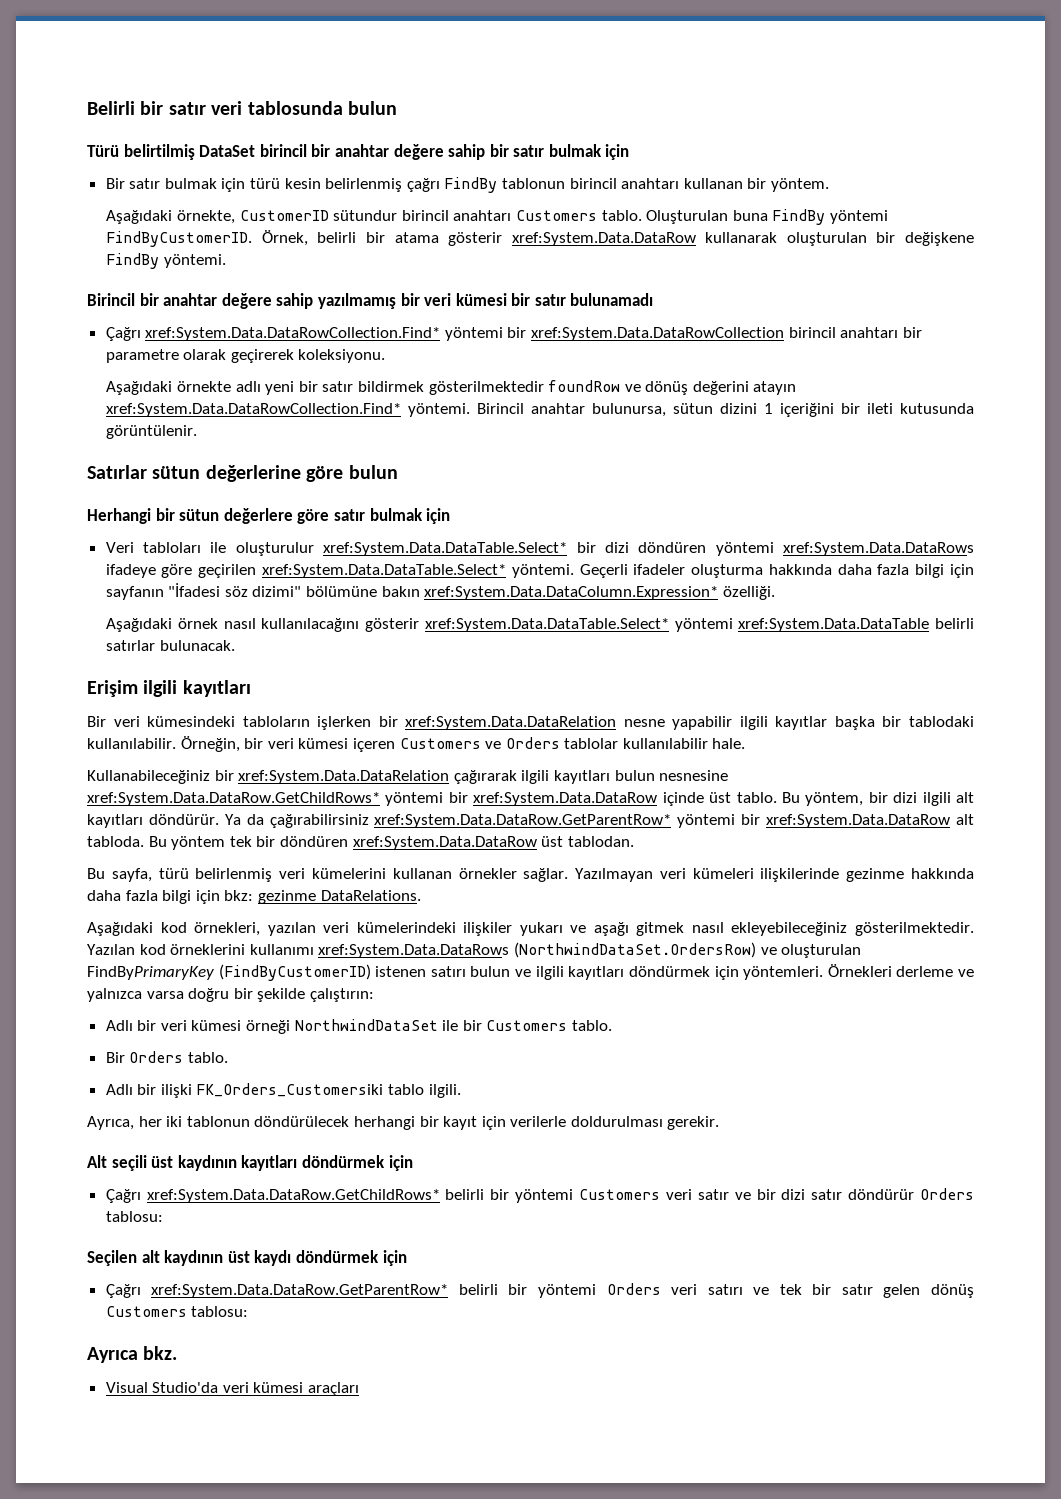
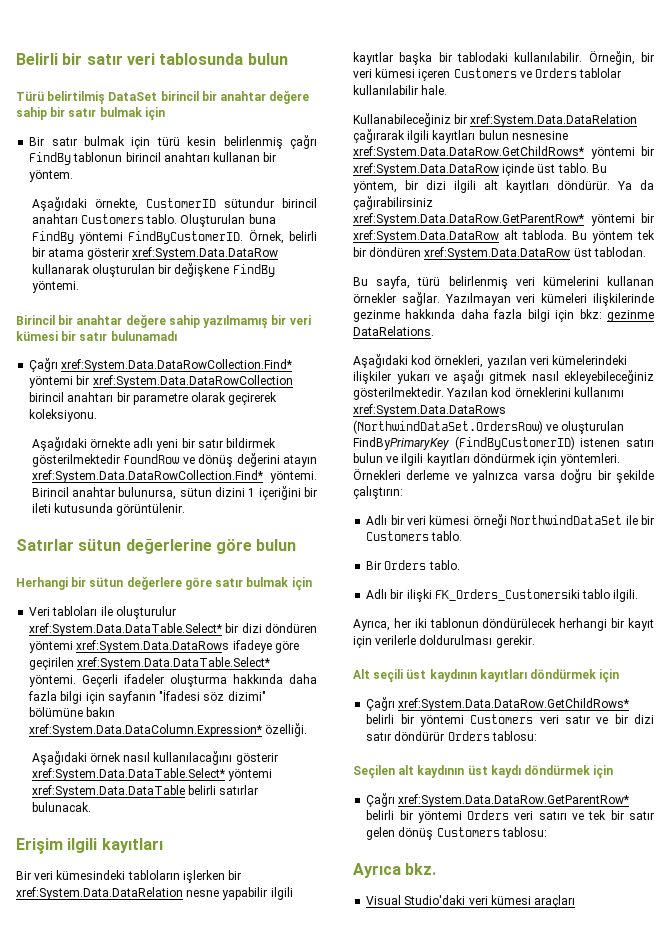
[152,1382,219,1393] Studio'da -> [404,895,466,905] Studio'daki

